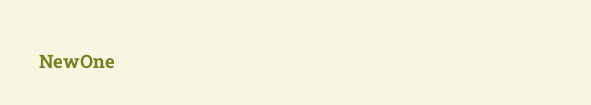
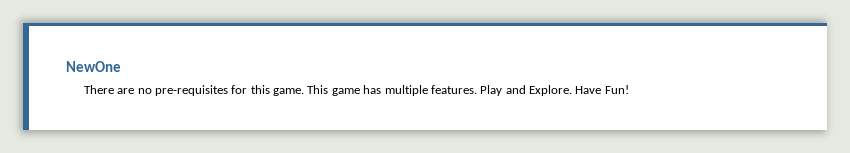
(115, 61) none -> [83,85,629,96] // There are no pre-requisites for this game. This game has multiple features. Play and Explore. Have Fun!

